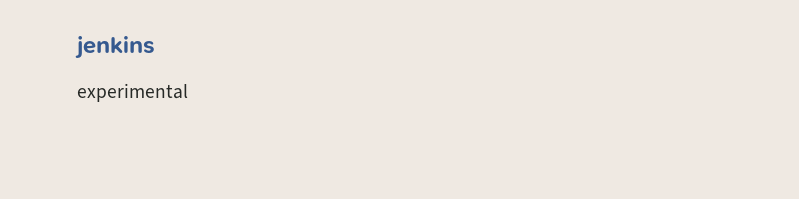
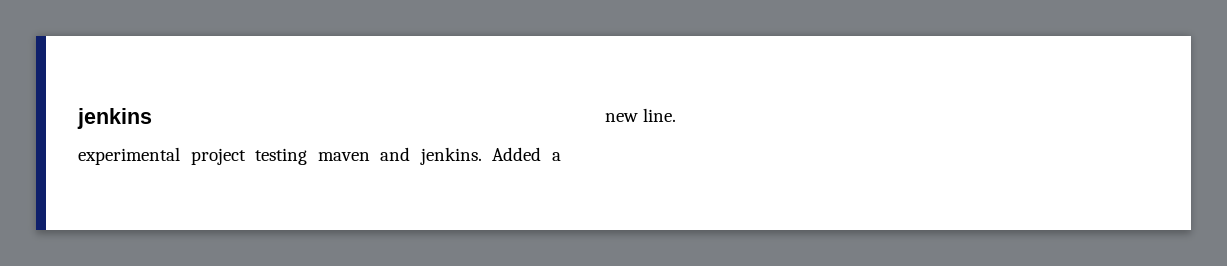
(188, 92) none -> [190,147,561,165] [605,108,677,122] project testing maven and jenkins. Added a new line.

